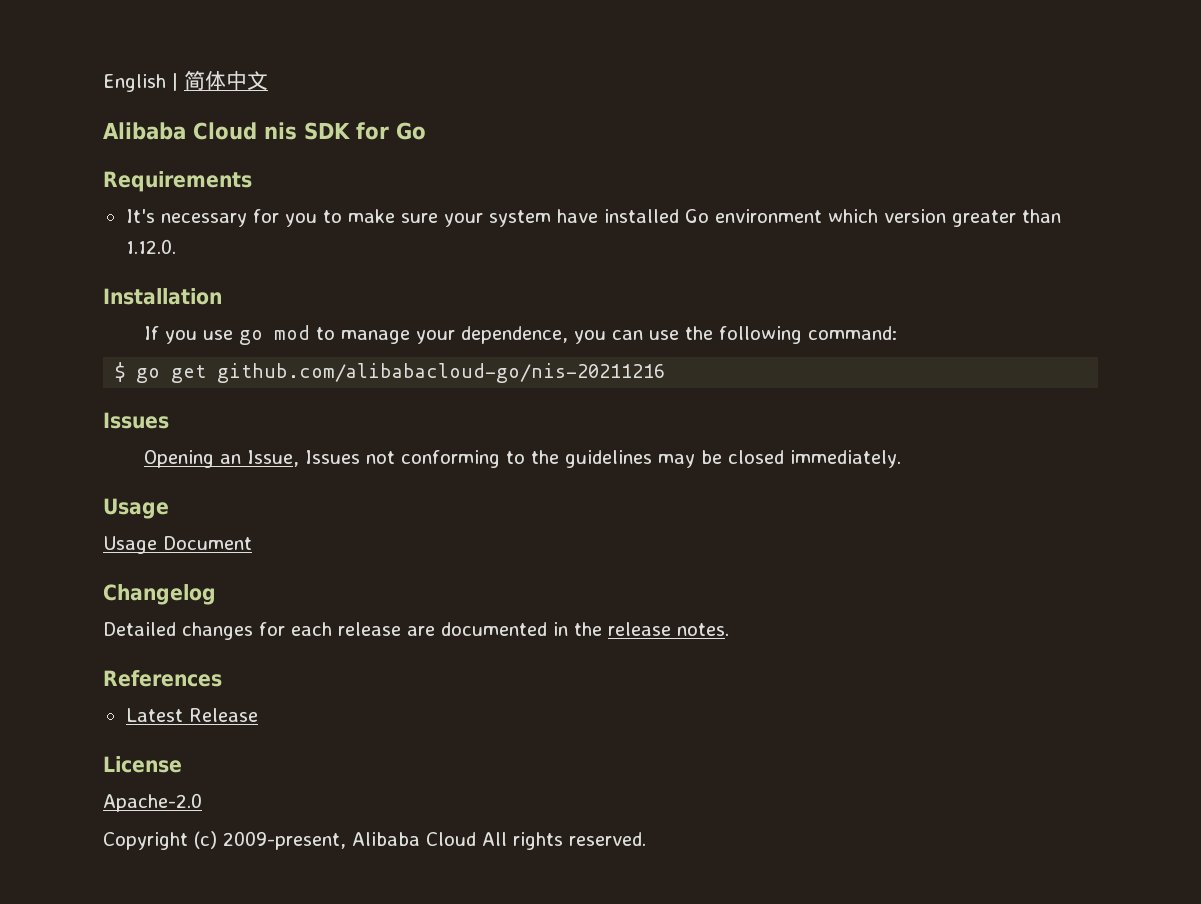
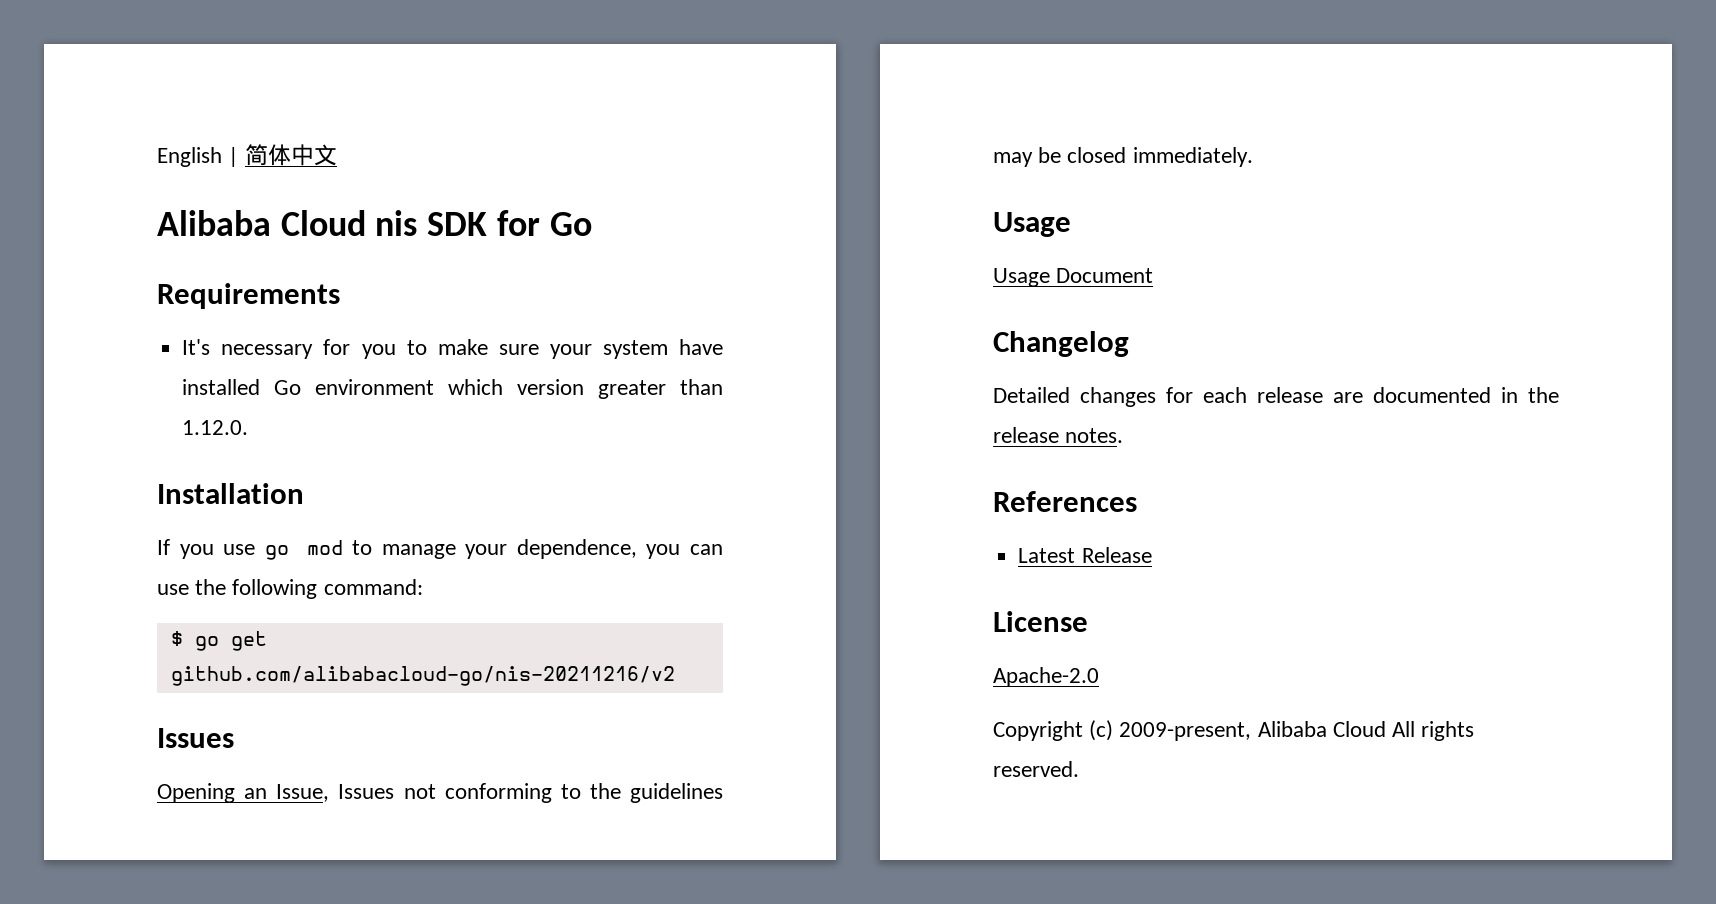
[217,363,666,383] github.com/alibabacloud-go/nis-20211216 -> [170,666,675,686] github.com/alibabacloud-go/nis-20211216/v2

